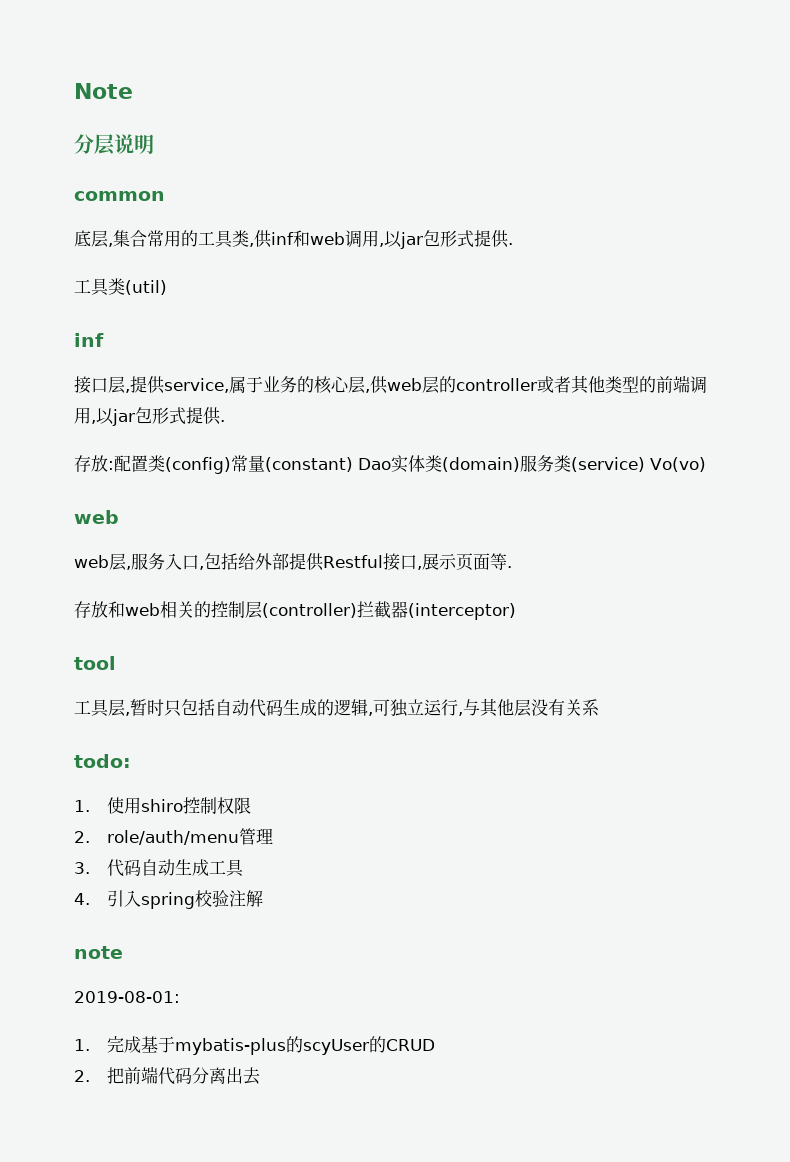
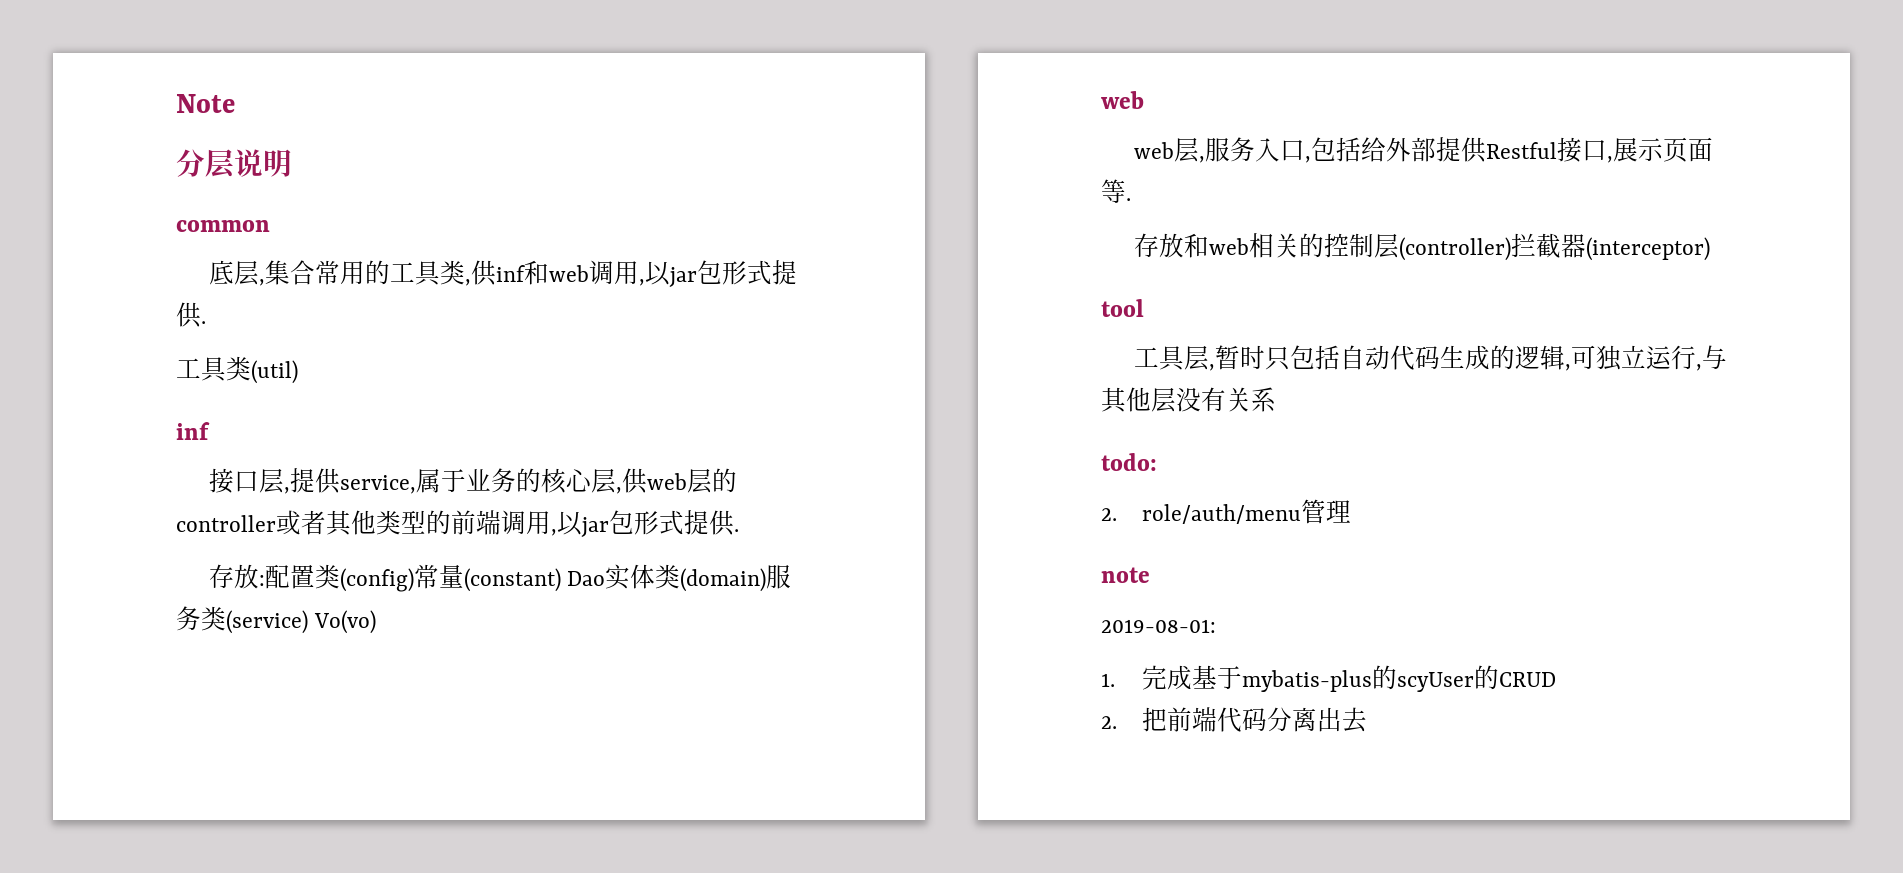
[74,797,252,814] [74,828,274,845] [74,859,245,877] [74,890,264,909] 1.使用shiro控制权限 // 2. role/auth/menu管理 // 3.代码自动生成工具 // 4.引入spring校验注解 -> [1101,499,1352,524] 2. role/auth/menu管理

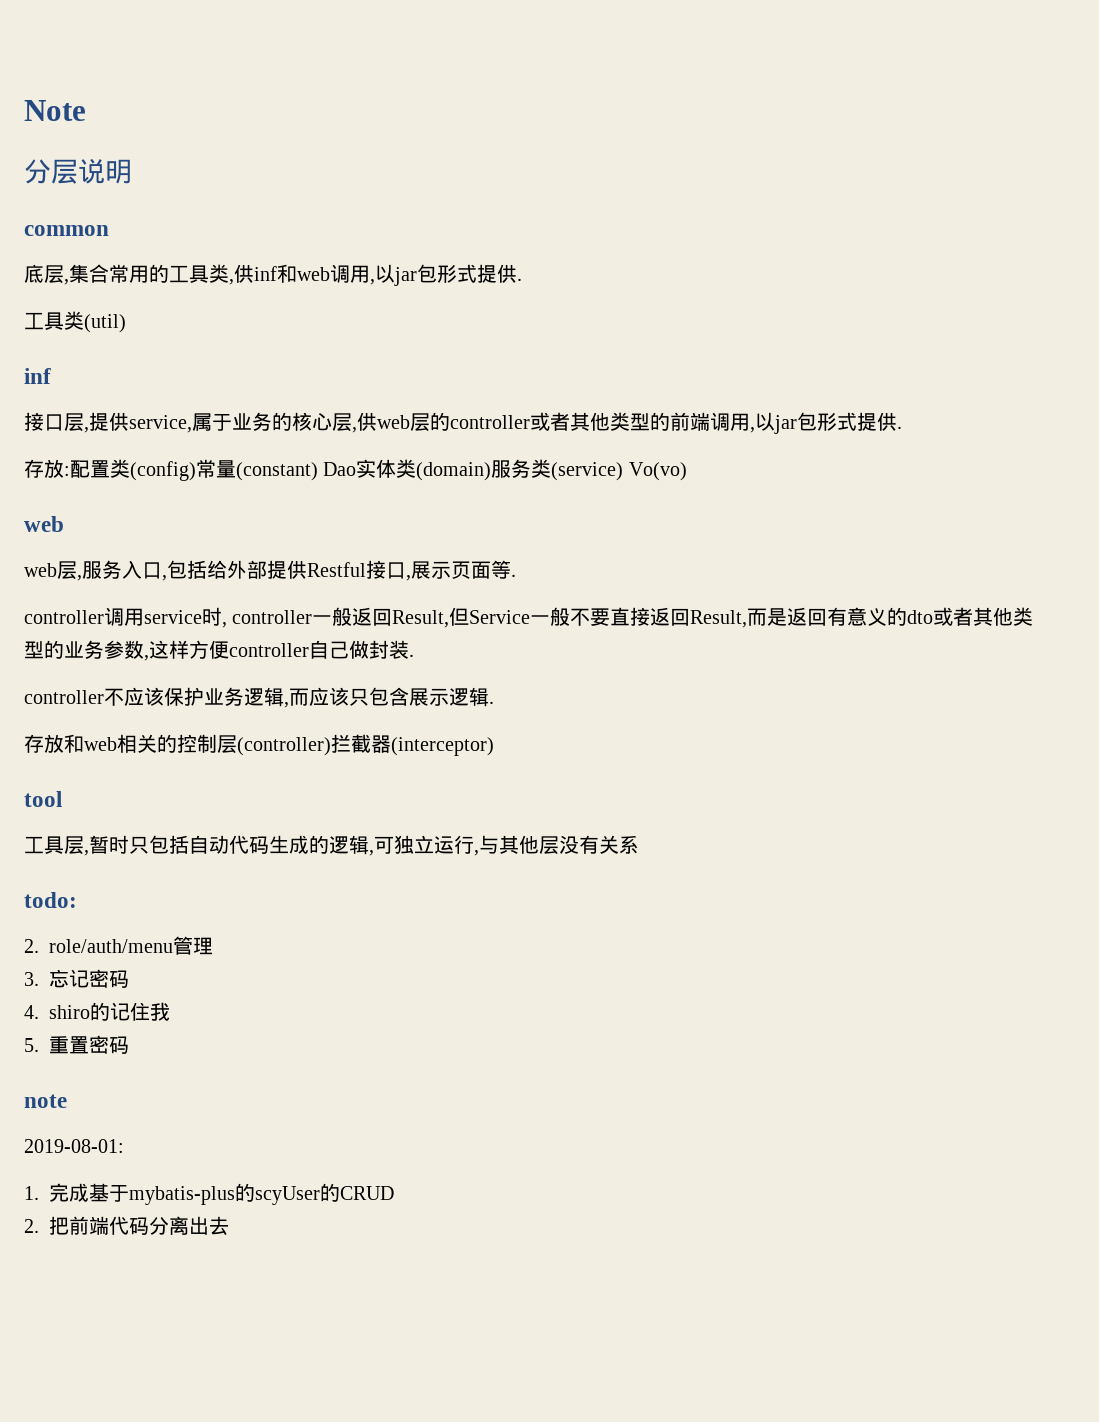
(1131, 199) none -> [24,607,1034,628] [24,640,414,661] [24,687,494,708] // controller调用service时, controller一般返回Result,但Service一般不要直接返回Result,而是返回有意义的dto或者其他类型的业务参数,这样方便controller自己做封装. // controller不应该保护业务逻辑,而应该只包含展示逻辑.
(1352, 511) none -> [24,969,129,988] [24,1002,170,1021] [24,1035,129,1054] // 3.忘记密码 // 4. shiro的记住我 // 5.重置密码

